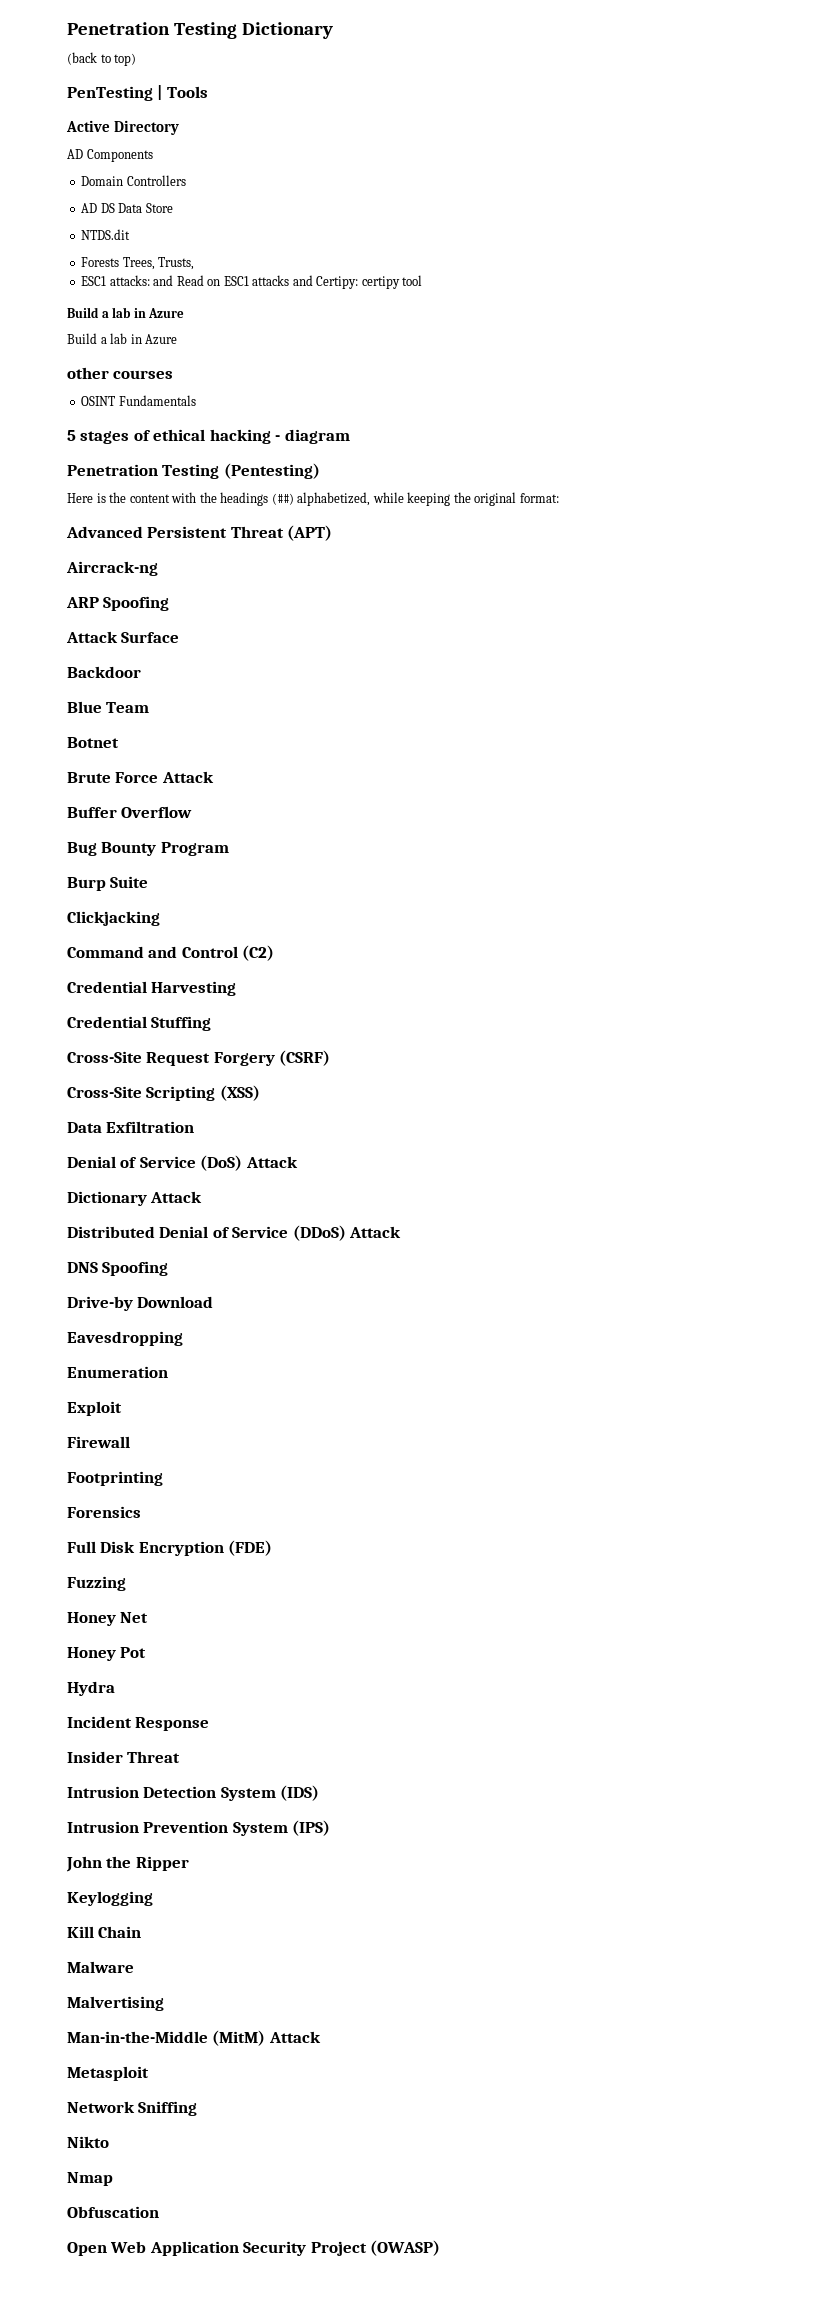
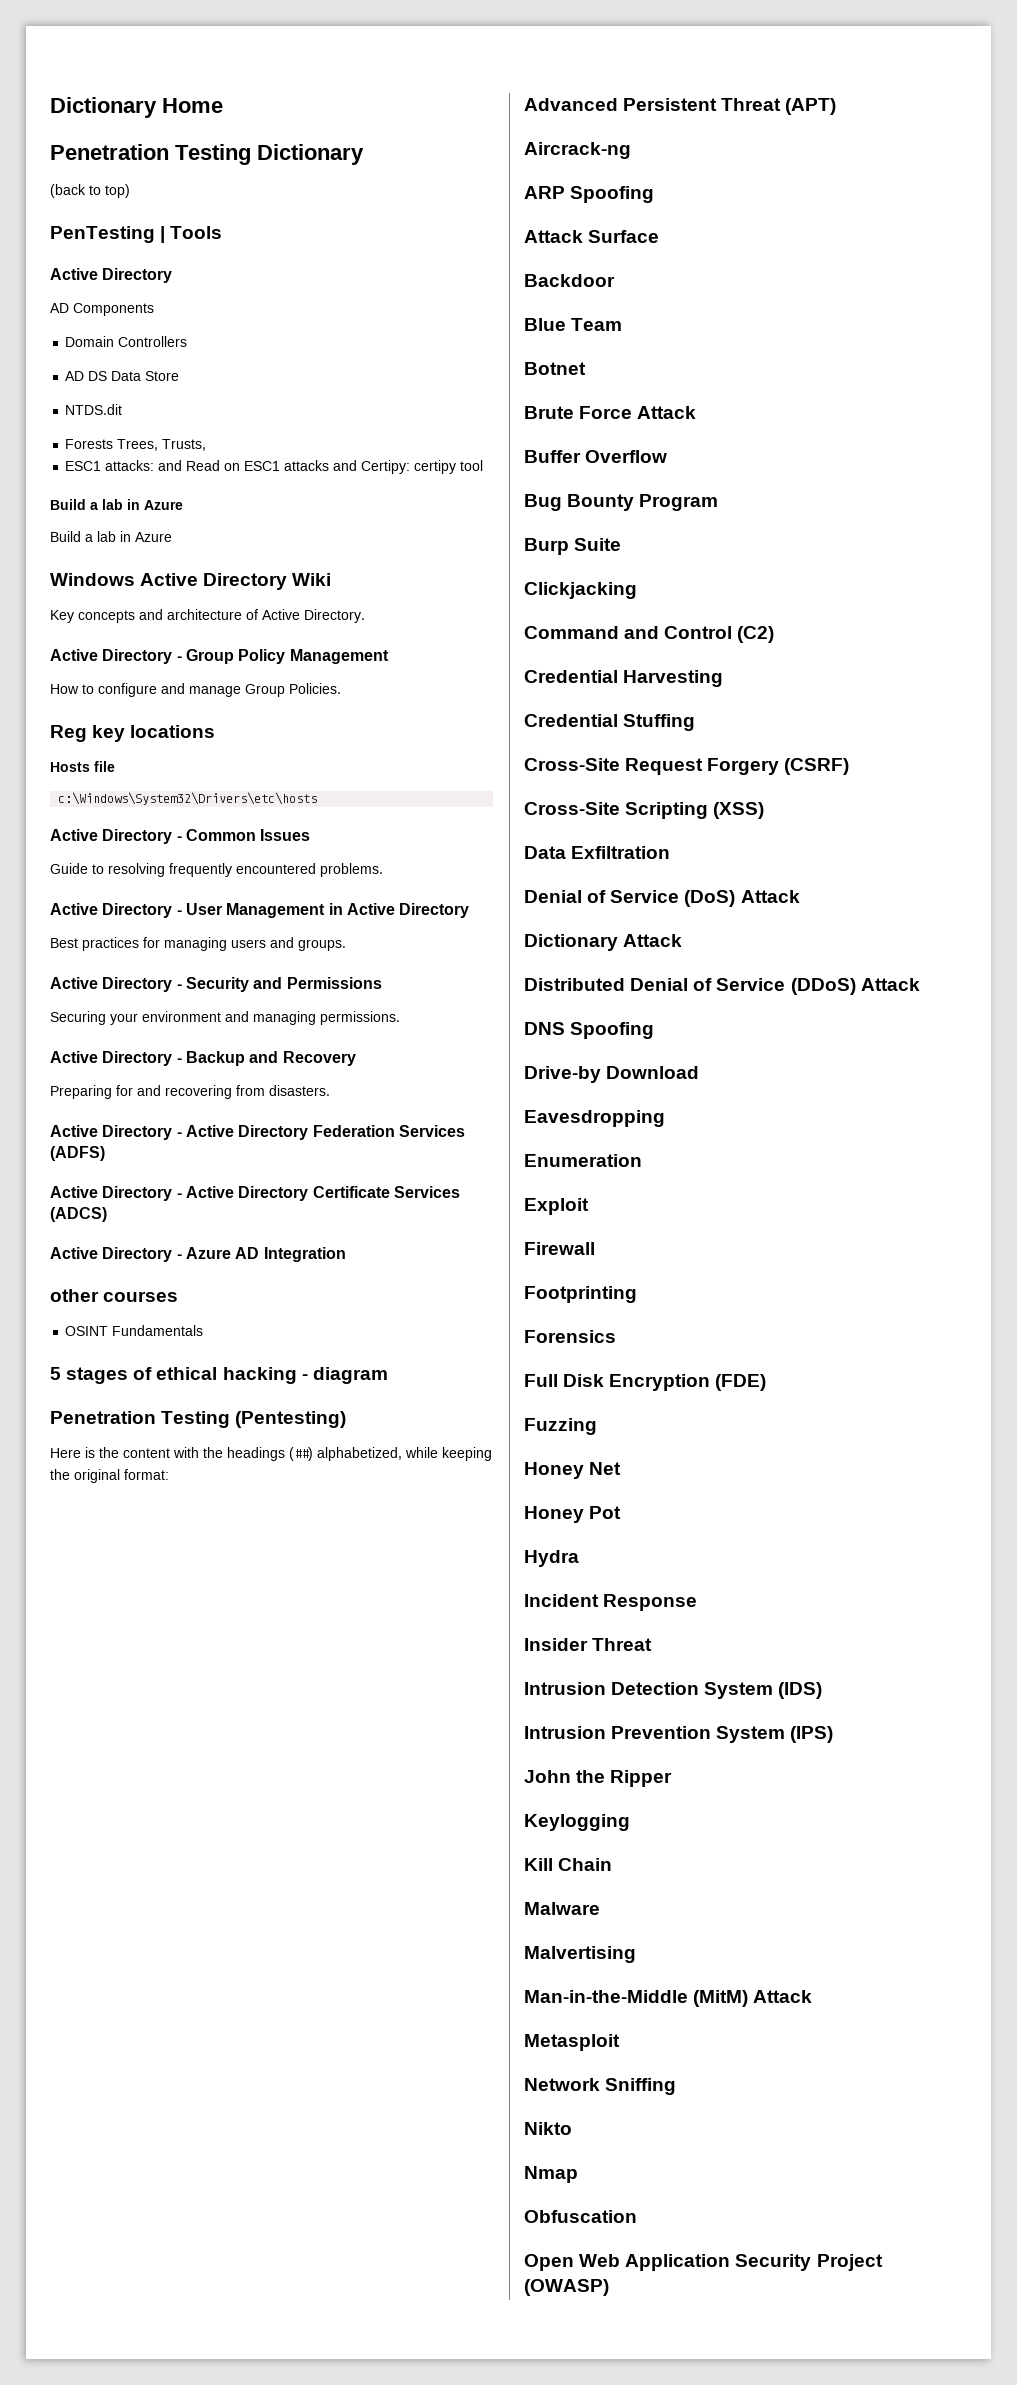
(67, 28) none -> [50,97,223,118] Dictionary Home //
(178, 339) none -> [50,573,332,590] [50,609,365,623] [50,649,389,664] [50,683,341,697] [50,725,216,742] [50,761,115,772] [58,792,318,805] [50,829,311,844] [50,863,383,877] [50,903,470,918] [50,937,346,951] [50,977,382,992] [50,1011,400,1025] [50,1051,356,1066] [50,1085,330,1099] [50,1125,465,1140] [50,1146,105,1161] [50,1186,460,1201] [50,1207,107,1222] [50,1247,346,1262] // Windows Active Directory Wiki // Key concepts and architecture of Active Directory. // Active Directory - Group Policy Management // How to configure and manage Group Policies. // Reg key locations // Hosts file // c:\Windows\System32\Drivers\etc\hosts // Active Directory - Common Issues // Guide to resolving frequently encountered problems. // Active Directory - User Management in Active Directory // Best practices for managing users and groups. // Active Directory - Security and Permissions // Securing your environment and managing permissions. // Active Directory - Backup and Recovery // Preparing for and recovering from disasters. // Active Directory - Active Directory Federation Services (ADFS) // Active Directory - Active Directory Certificate Services (ADCS) // Active Directory - Azure AD Integration

